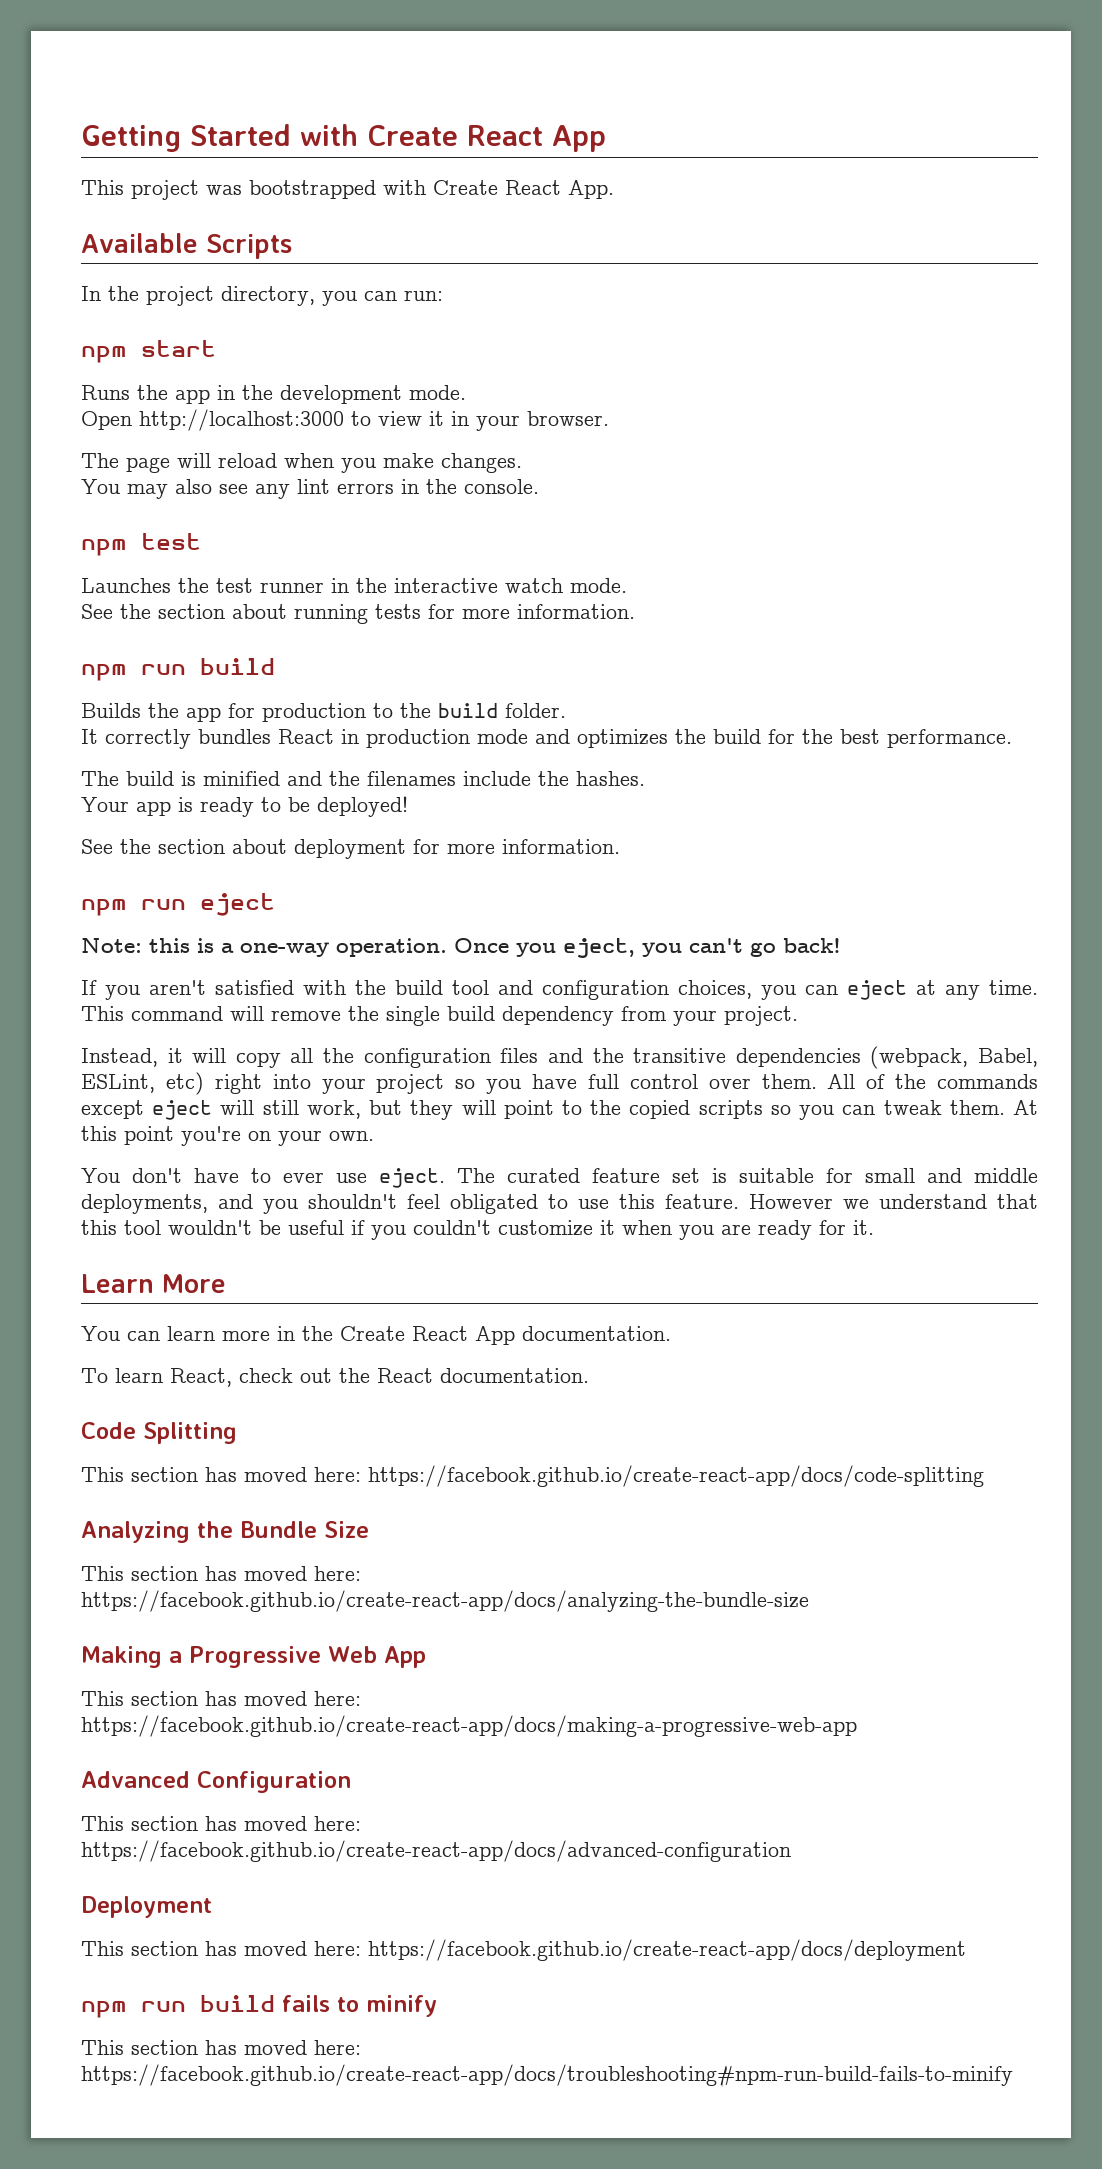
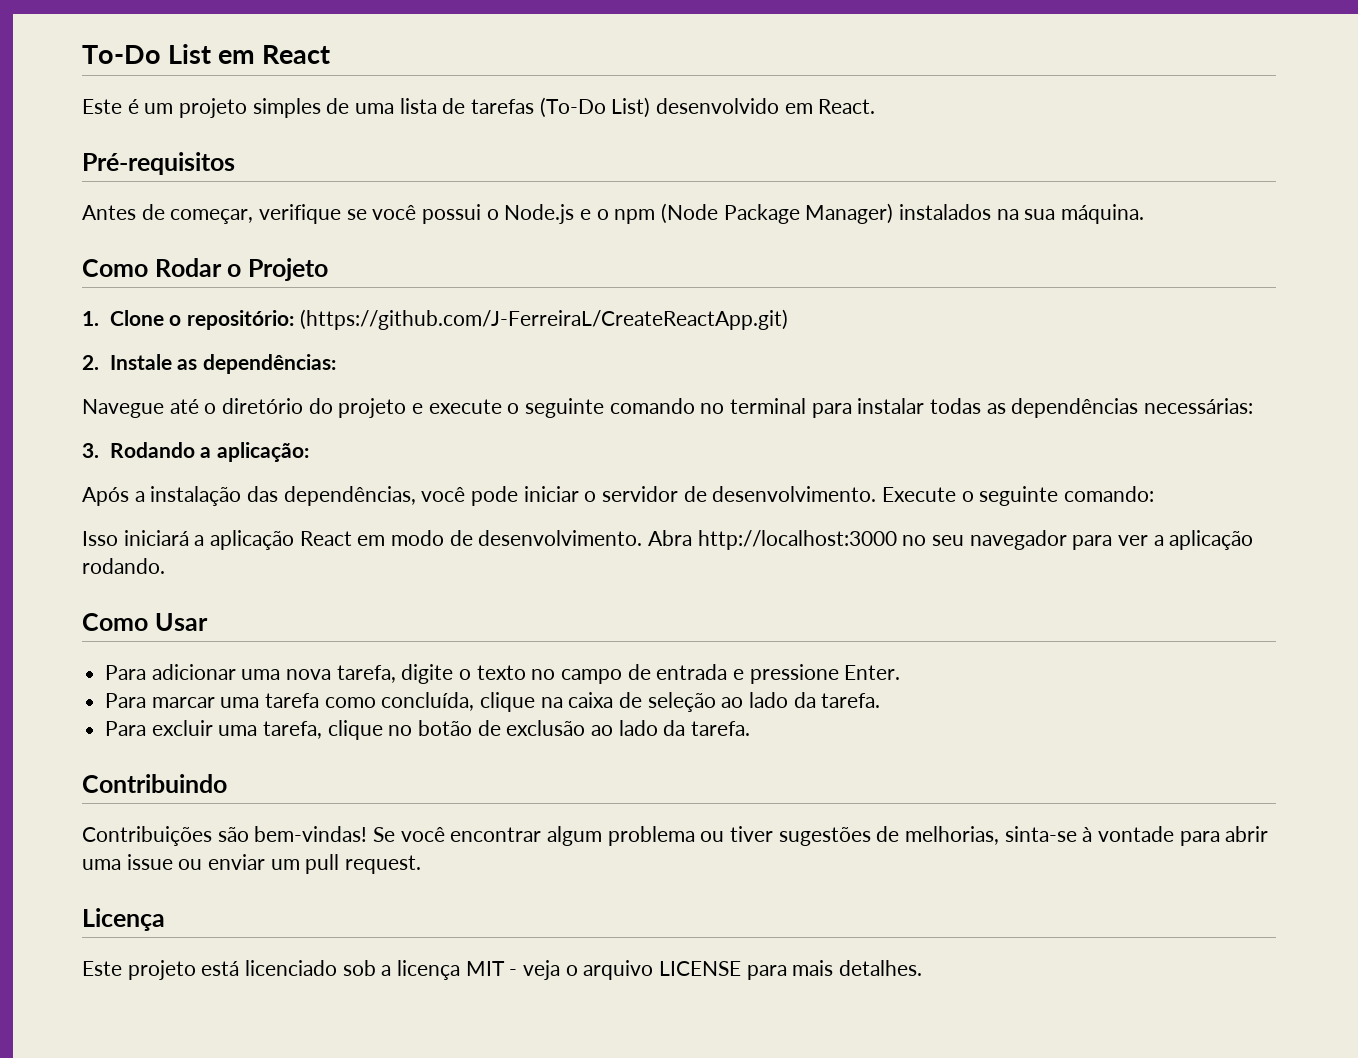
[81,124,606,152] [81,180,614,200] [81,233,292,259] [81,286,443,306] [81,340,216,363] [81,385,466,404] [81,409,609,431] [81,453,522,473] [81,479,539,499] [81,533,201,556] [81,578,627,593] [81,604,635,624] [81,658,275,681] [81,703,566,722] [81,729,1012,749] [81,771,645,786] [81,796,408,817] [81,839,620,859] [81,893,275,916] [81,938,841,958] [81,980,1038,1000] [81,1006,798,1026] [81,1046,1039,1069] [81,1072,1038,1095] [81,1100,1038,1120] [81,1126,374,1146] [81,1168,1038,1188] [81,1194,1038,1214] [81,1220,874,1240] [81,1274,226,1293] [81,1326,671,1345] [81,1368,589,1387] [81,1422,237,1444] [81,1465,984,1487] [81,1521,369,1543] [81,1566,361,1581] [81,1590,809,1612] [81,1646,426,1668] [81,1691,361,1706] [81,1715,857,1737] [81,1771,351,1793] [81,1816,361,1831] [81,1840,791,1862] [81,1896,212,1918] [81,1939,966,1961] [81,1995,437,2018] [81,2040,361,2055] [81,2064,1013,2088] Getting Started with Create React App // This project was bootstrapped with Create React App. // Available Scripts // In the project directory, you can run: // npm start // Runs the app in the development mode. // Open http://localhost:3000 to view it in your browser. // The page will reload when you make changes. // You may also see any lint errors in the console. // npm test // Launches the test runner in the interactive watch mode. // See the section about running tests for more information. // npm run build // Builds the app for production to the build folder. // It correctly bundles React in production mode and optimizes the build for the best performance. // The build is minified and the filenames include the hashes. // Your app is ready to be deployed! // See the section about deployment for more information. // npm run eject // Note: this is a one-way operation. Once you eject, you can't go back! // If you aren't satisfied with the build tool and configuration choices, you can eject at any time. This command will remove the single build dependency from your project. // Instead, it will copy all the configuration files and the transitive dependencies (webpack, Babel, ESLint, etc) right into your project so you have full control over them. All of the commands except eject will still work, but they will point to the copied scripts so you can tweak them. At this point you're on your own. // You don't have to ever use eject. The curated feature set is suitable for small and middle deployments, and you shouldn't feel obligated to use this feature. However we understand that this tool wouldn't be useful if you couldn't customize it when you are ready for it. // Learn More // You can learn more in the Create React App documentation. // To learn React, check out the React documentation. // Code Splitting // This section has moved here: https://facebook.github.io/create-react-app/docs/code-splitting // Analyzing the Bundle Size // This section has moved here: https://facebook.github.io/create-react-app/docs/analyzing-the-bundle-size // Making a Progressive Web App // This section has moved here: https://facebook.github.io/create-react-app/docs/making-a-progressive-web-app // Advanced Configuration // This section has moved here: https://facebook.github.io/create-react-app/docs/advanced-configuration // Deployment // This section has moved here: https://facebook.github.io/create-react-app/docs/deployment // npm run build fails to minify // This section has moved here: https://facebook.github.io/create-react-app/docs/troubleshooting#npm-run-build-fails-to-minify -> [82,44,331,64] [82,97,876,118] [82,152,235,175] [82,203,1145,224] [82,258,328,281] [82,309,788,330] [82,354,336,374] [82,398,1254,418] [82,442,309,462] [82,486,1155,506] [82,530,1254,550] [82,558,165,574] [82,613,208,631] [105,664,901,684] [105,692,881,712] [105,720,751,740] [82,774,227,793] [82,826,1269,846] [82,854,422,874] [82,908,165,931] [82,960,923,980] To-Do List em React // Este é um projeto simples de uma lista de tarefas (To-Do List) desenvolvido em React. // Pré-requisitos // Antes de começar, verifique se você possui o Node.js e o npm (Node Package Manager) instalados na sua máquina. // Como Rodar o Projeto // 1. Clone o repositório: (https://github.com/J-FerreiraL/CreateReactApp.git) // 2. Instale as dependências: // Navegue até o diretório do projeto e execute o seguinte comando no terminal para instalar todas as dependências necessárias: // 3. Rodando a aplicação: // Após a instalação das dependências, você pode iniciar o servidor de desenvolvimento. Execute o seguinte comando: // Isso iniciará a aplicação React em modo de desenvolvimento. Abra http://localhost:3000 no seu navegador para ver a aplicação rodando. // Como Usar // Para adicionar uma nova tarefa, digite o texto no campo de entrada e pressione Enter. // Para marcar uma tarefa como concluída, clique na caixa de seleção ao lado da tarefa. // Para excluir uma tarefa, clique no botão de exclusão ao lado da tarefa. // Contribuindo // Contribuições são bem-vindas! Se você encontrar algum problema ou tiver sugestões de melhorias, sinta-se à vontade para abrir uma issue ou enviar um pull request. // Licença // Este projeto está licenciado sob a licença MIT - veja o arquivo LICENSE para mais detalhes.

